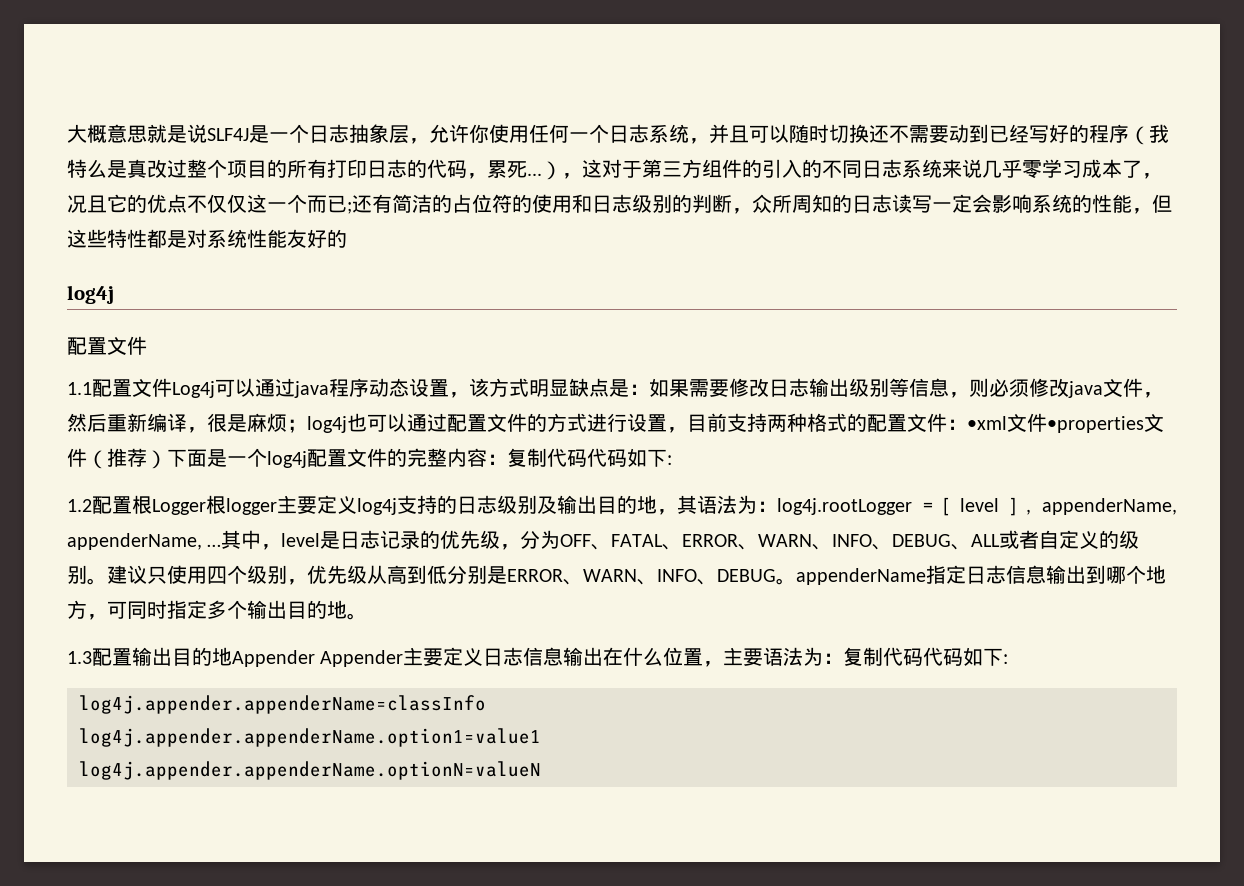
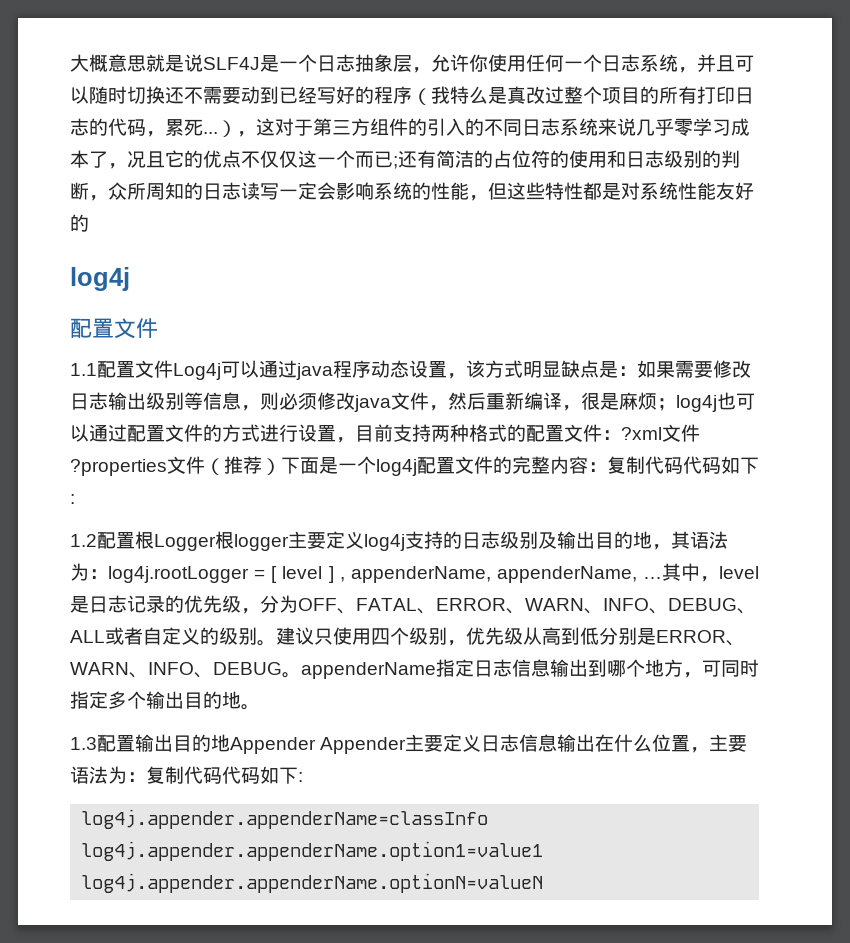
[967,413,1144,433] •xml文件•properties -> [621,424,700,442] [70,459,167,476] ?xml文件?properties

